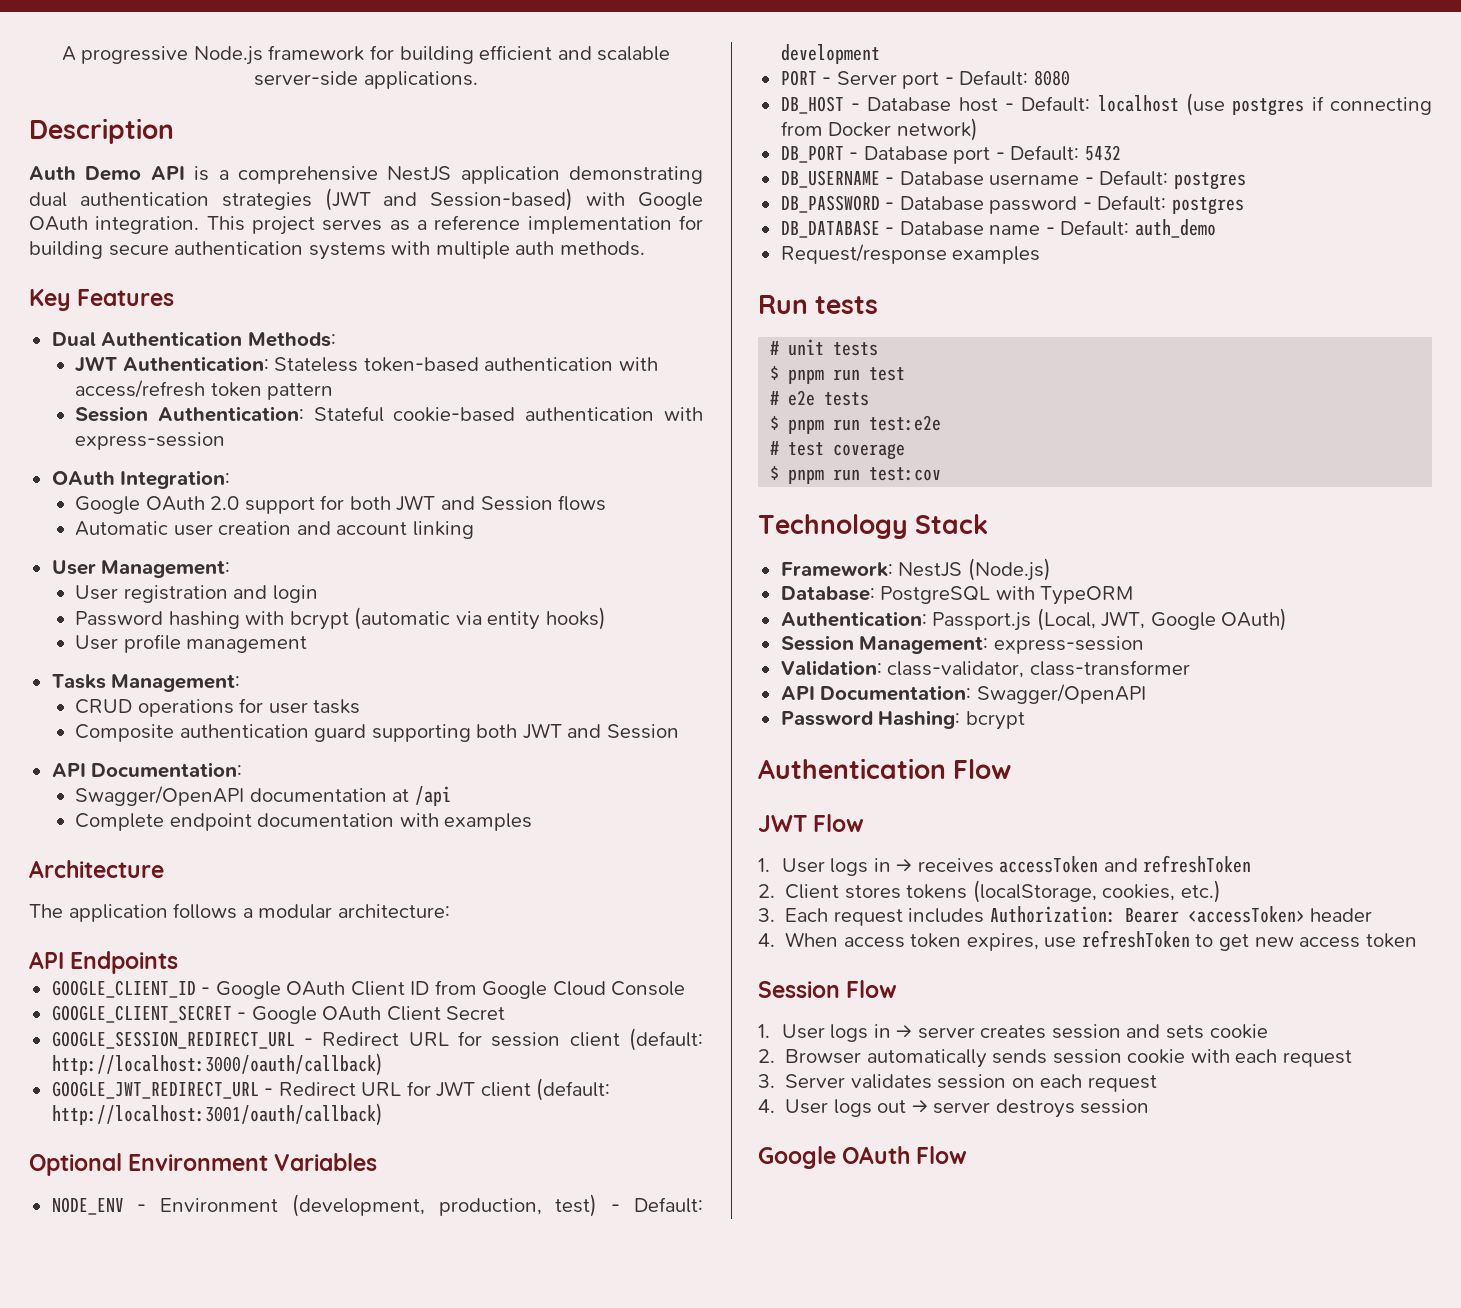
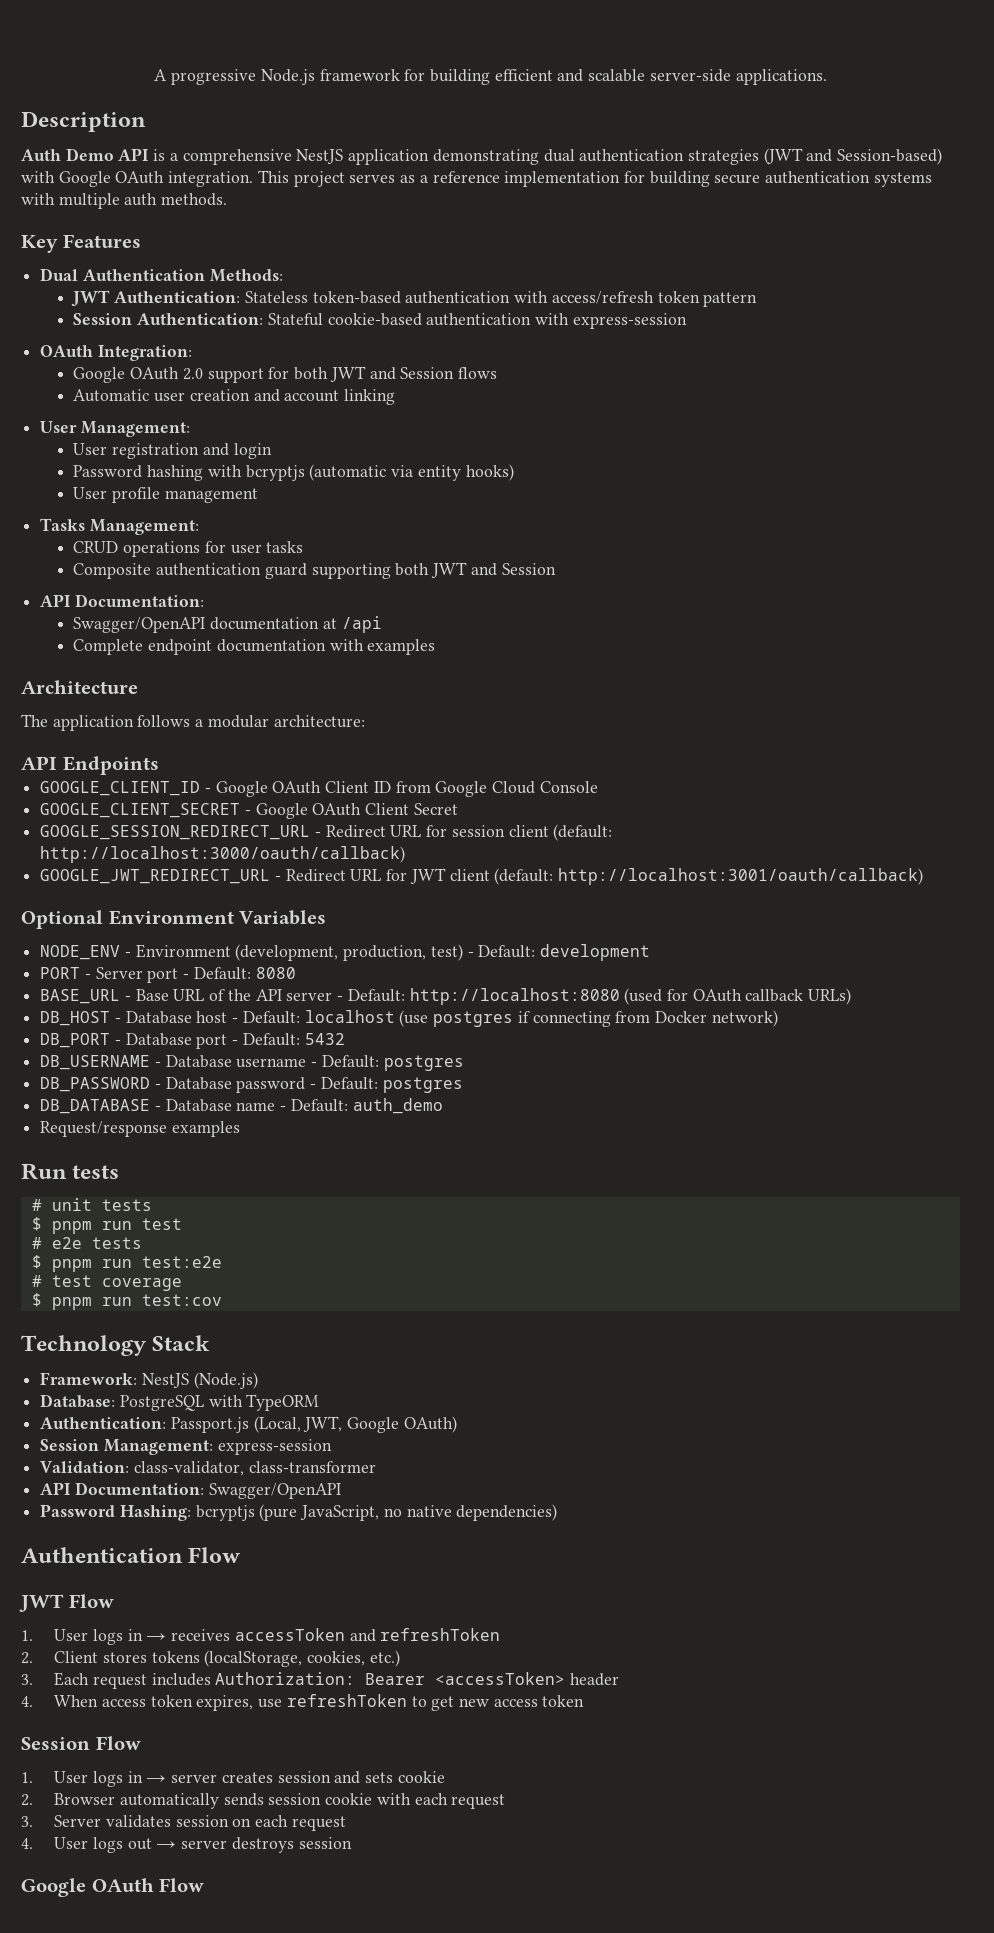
[289,611,349,630] bcrypt -> [245,465,305,481] bcryptjs
(1070, 78) none -> [40,988,852,1005] // BASE_URL - Base URL of the API server - Default: http://localhost:8080 (used for OAuth callback URLs)
[965,711,1025,730] bcrypt -> [195,1504,558,1521] bcryptjs (pure JavaScript, no native dependencies)

